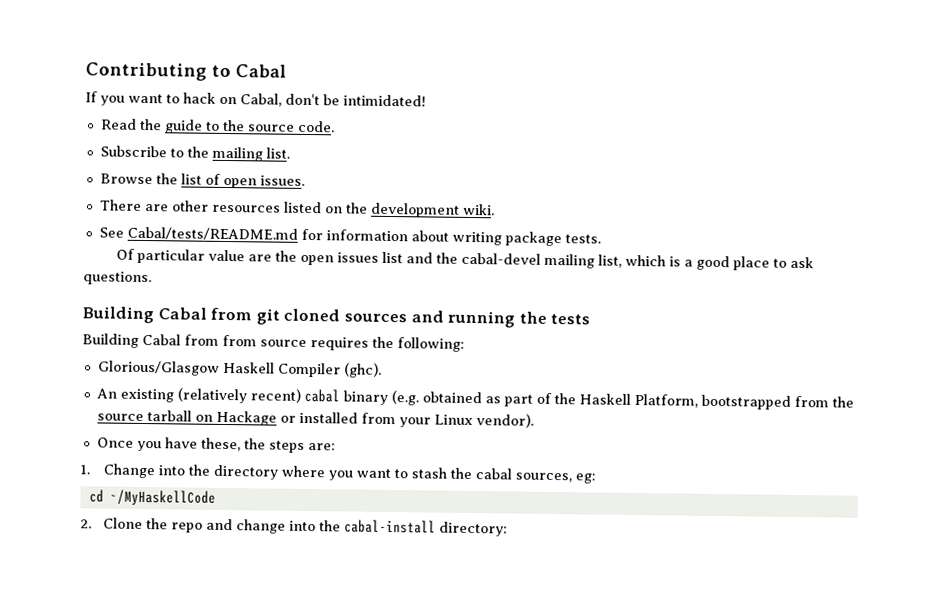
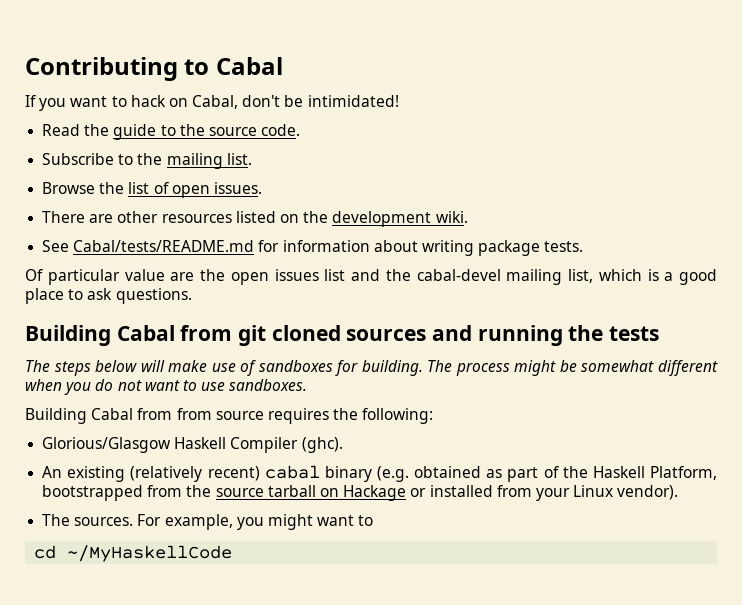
(591, 319) none -> [25,360,718,376] [25,379,308,395] // The steps below will make use of sandboxes for building. The process might be somewhat different when you do not want to use sandboxes.
[96,437,336,453] [80,463,597,484] [88,489,216,506] [80,517,509,537] Once you have these, the steps are: // 1. Change into the directory where you want to stash the cabal sources, eg: // cd ~/MyHaskellCode // 2. Clone the repo and change into the cabal-install directory: -> [42,514,374,530] [34,545,233,562] The sources. For example, you might want to // cd ~/MyHaskellCode

